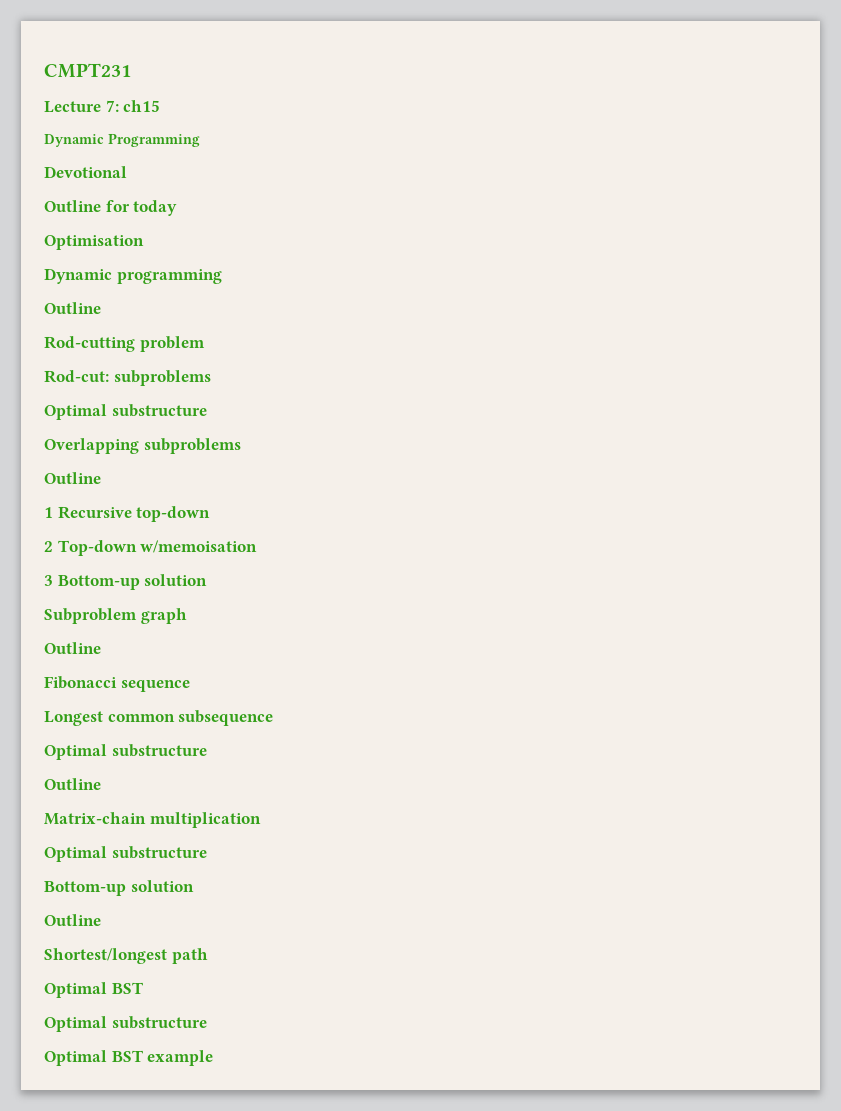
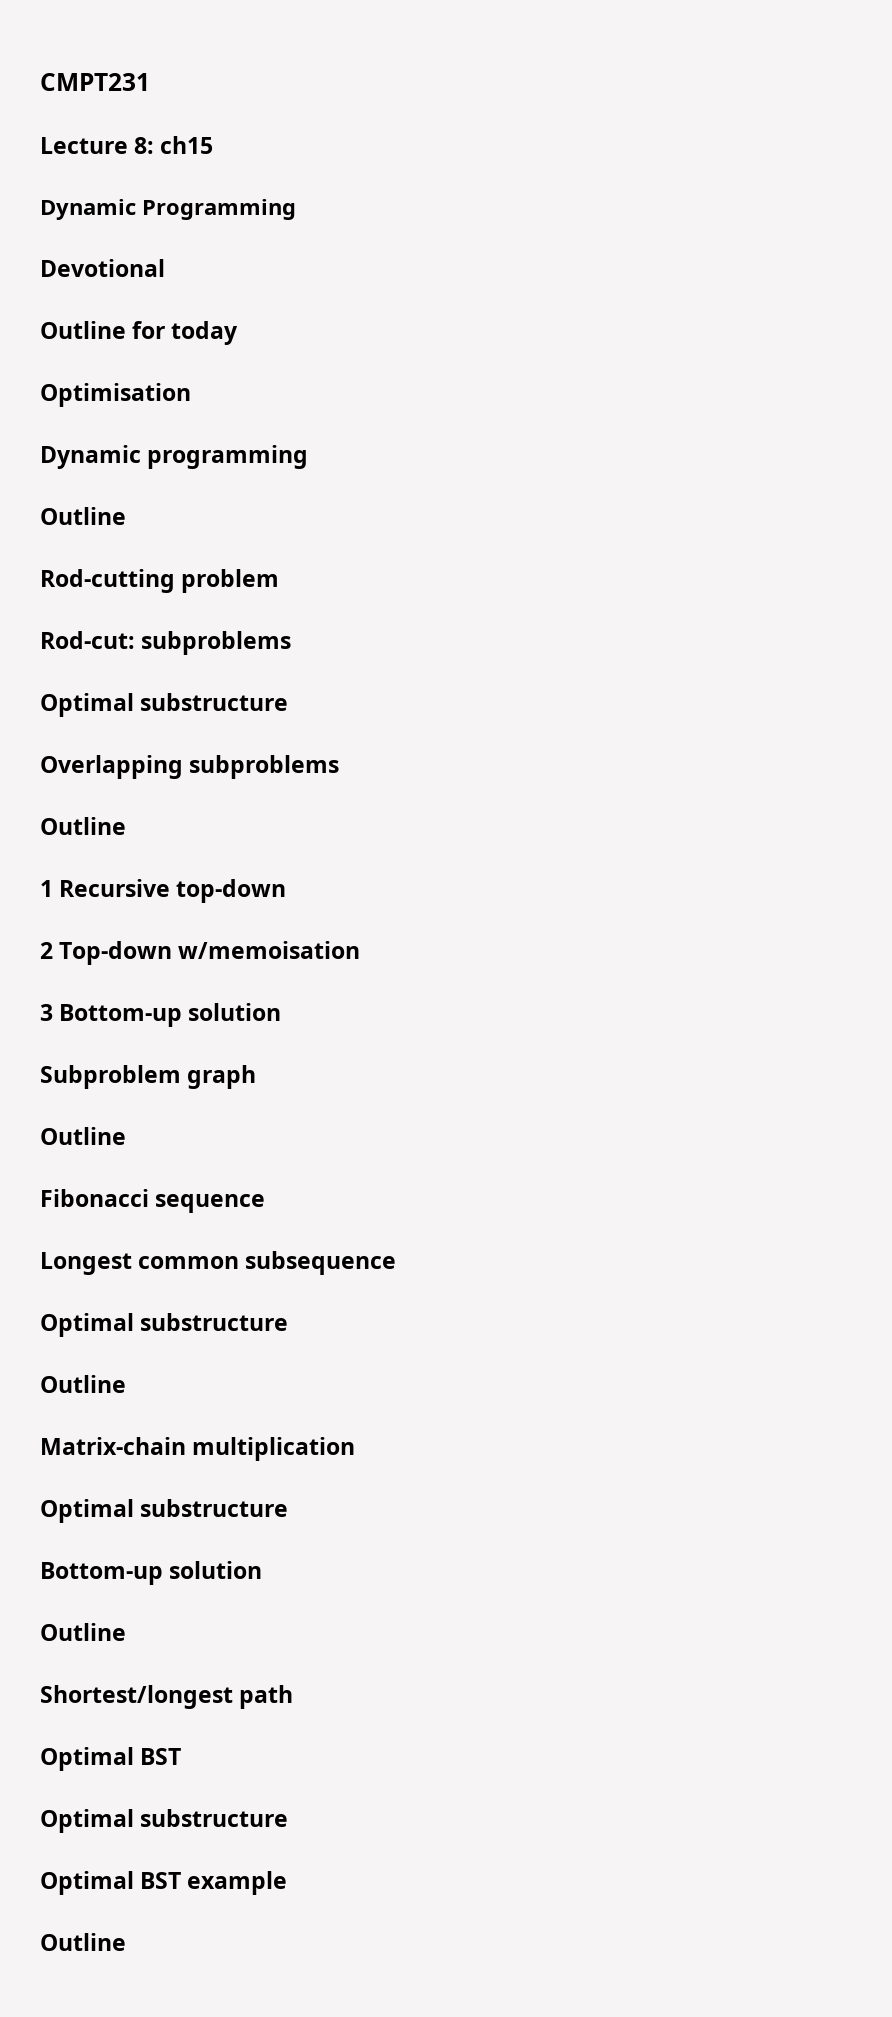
[105,100,119,112] 7: -> [134,137,155,154] 8:
(214, 1058) none -> [40,1933,126,1951] // Outline

